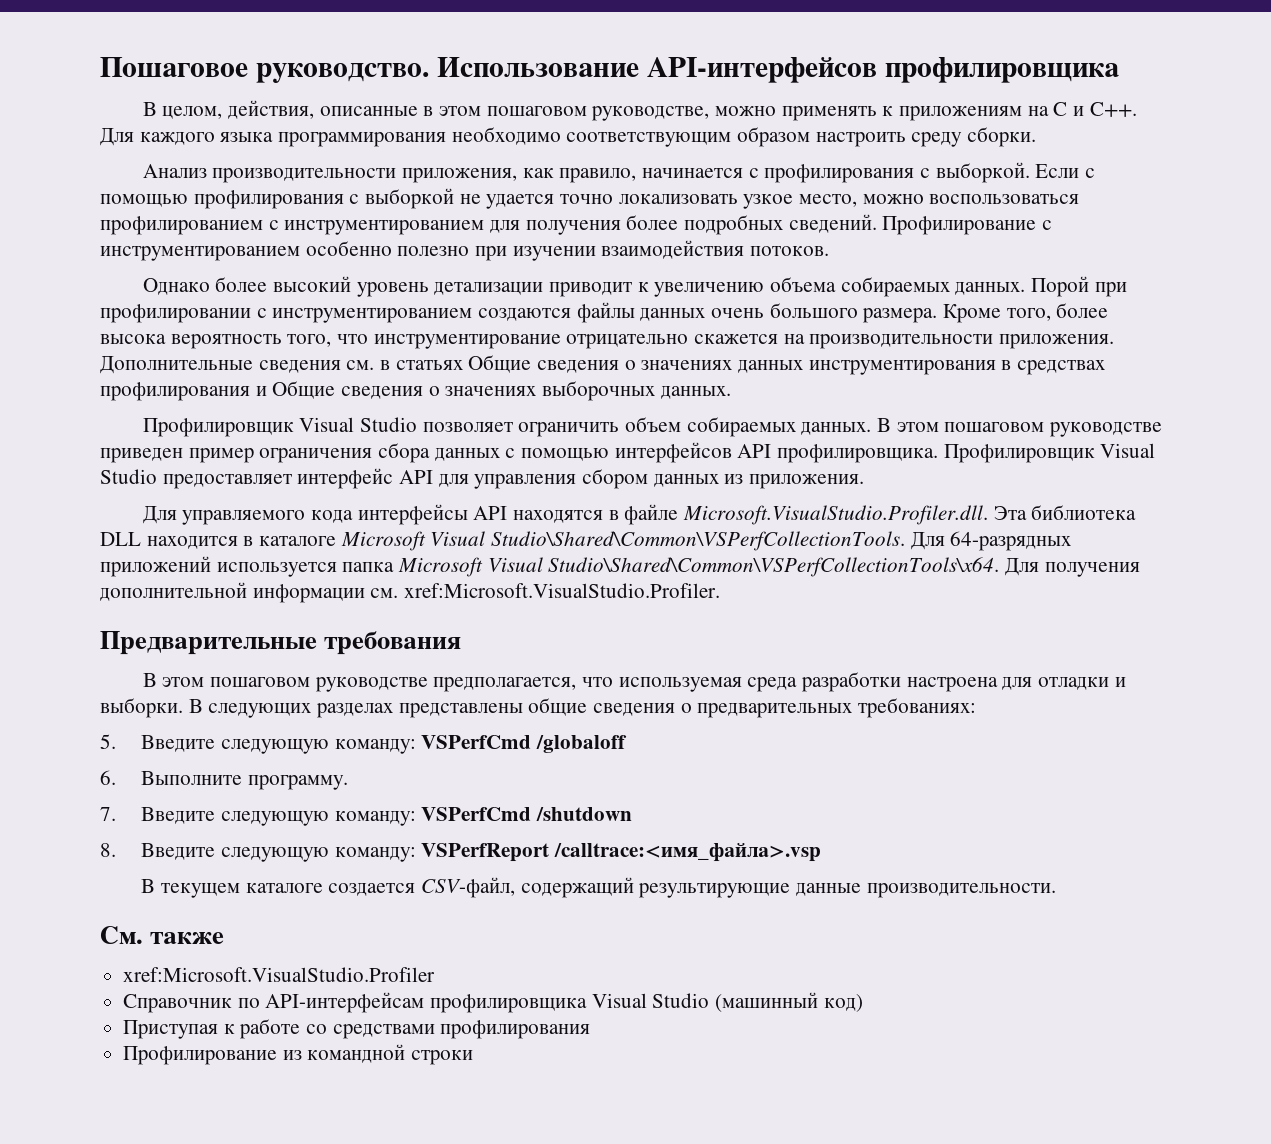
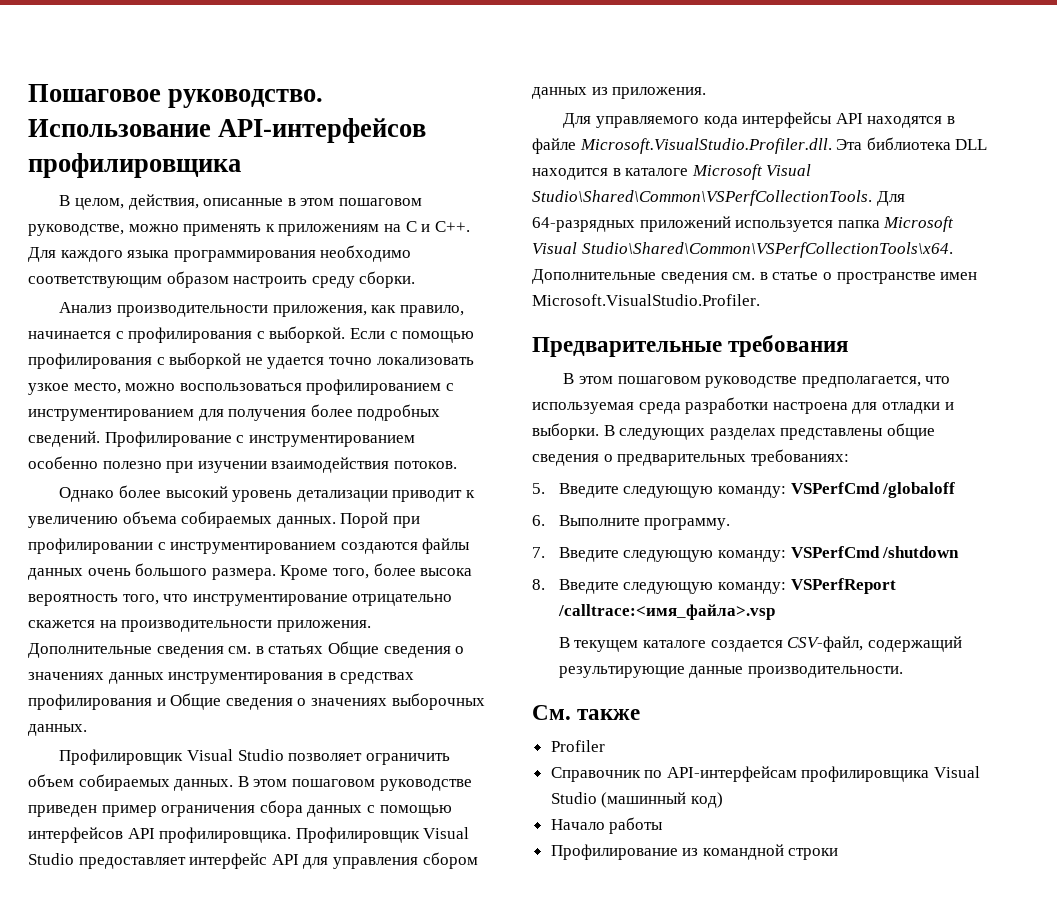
[1005,558,1140,577] [100,582,721,603] Для получения дополнительной информации см. xref:Microsoft.VisualStudio.Profiler. -> [532,269,978,284] [532,294,760,306] Дополнительные сведения см. в статье о пространстве имен Microsoft.VisualStudio.Profiler.
[123,967,436,982] xref:Microsoft.VisualStudio.Profiler -> [550,740,605,752] Profiler
[123,1019,591,1039] Приступая к работе со средствами профилирования -> [550,817,664,834] Начало работы

